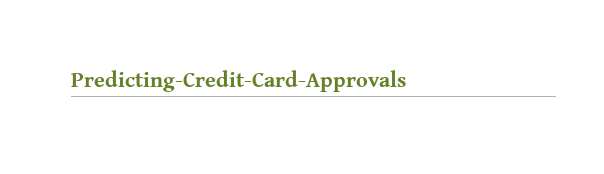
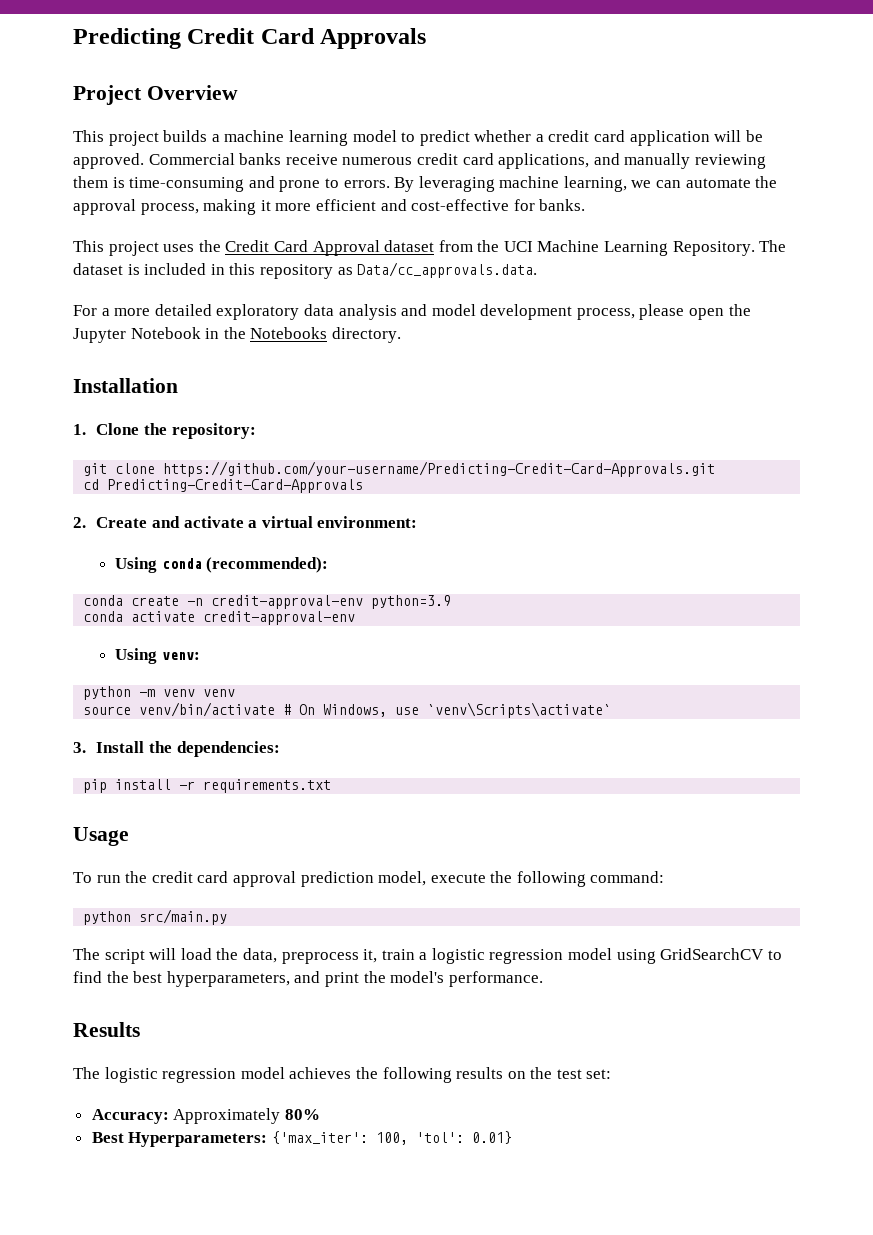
[71,70,406,92] Predicting-Credit-Card-Approvals -> [73,28,427,49] [73,85,238,105] [73,130,763,146] [73,153,766,169] [73,176,778,192] [73,199,586,215] [73,240,787,256] [73,262,538,279] [73,304,751,320] [73,327,401,343] [73,378,178,393] [73,423,256,439] [83,461,716,477] [83,479,364,493] [73,516,418,528] [115,557,329,573] [83,595,452,609] [83,611,356,625] [115,648,200,664] [83,686,236,700] [83,702,612,718] [73,741,280,757] [83,779,332,793] [73,827,129,846] [73,871,665,887] [83,909,228,925] [73,948,782,964] [73,971,543,987] [73,1022,140,1037] [73,1067,612,1083] [91,1108,320,1124] [91,1131,512,1147] Predicting Credit Card Approvals // Project Overview // This project builds a machine learning model to predict whether a credit card application will be approved. Commercial banks receive numerous credit card applications, and manually reviewing them is time-consuming and prone to errors. By leveraging machine learning, we can automate the approval process, making it more efficient and cost-effective for banks. // This project uses the Credit Card Approval dataset from the UCI Machine Learning Repository. The dataset is included in this repository as Data/cc_approvals.data. // For a more detailed exploratory data analysis and model development process, please open the Jupyter Notebook in the Notebooks directory. // Installation // 1. Clone the repository: // git clone https://github.com/your-username/Predicting-Credit-Card-Approvals.git // cd Predicting-Credit-Card-Approvals // 2. Create and activate a virtual environment: // Using conda (recommended): // conda create -n credit-approval-env python=3.9 // conda activate credit-approval-env // Using venv: // python -m venv venv // source venv/bin/activate # On Windows, use `venv\Scripts\activate` // 3. Install the dependencies: // pip install -r requirements.txt // Usage // To run the credit card approval prediction model, execute the following command: // python src/main.py // The script will load the data, preprocess it, train a logistic regression model using GridSearchCV to find the best hyperparameters, and print the model's performance. // Results // The logistic regression model achieves the following results on the test set: // Accuracy: Approximately 80% // Best Hyperparameters: {'max_iter': 100, 'tol': 0.01}

